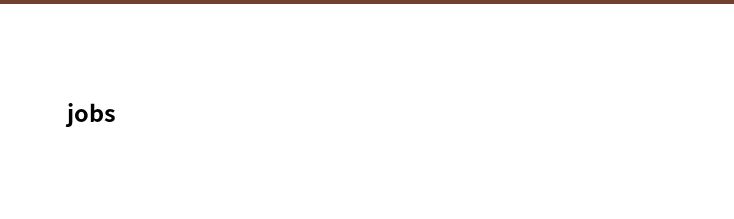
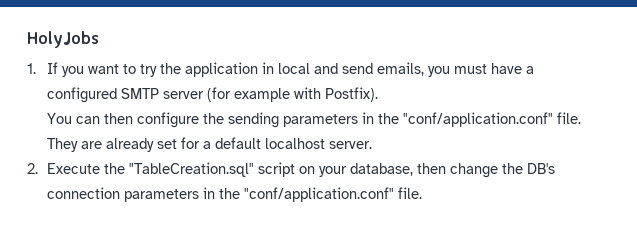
[65,103,116,127] jobs -> [27,31,99,48] [27,62,534,77] [46,87,378,103] [46,112,581,128] [46,137,372,152] [27,162,555,178] [46,187,422,202] HolyJobs // 1. If you want to try the application in local and send emails, you must have a configured SMTP server (for example with Postfix). // You can then configure the sending parameters in the "conf/application.conf" file. They are already set for a default localhost server. // 2. Execute the "TableCreation.sql" script on your database, then change the DB's connection parameters in the "conf/application.conf" file.

